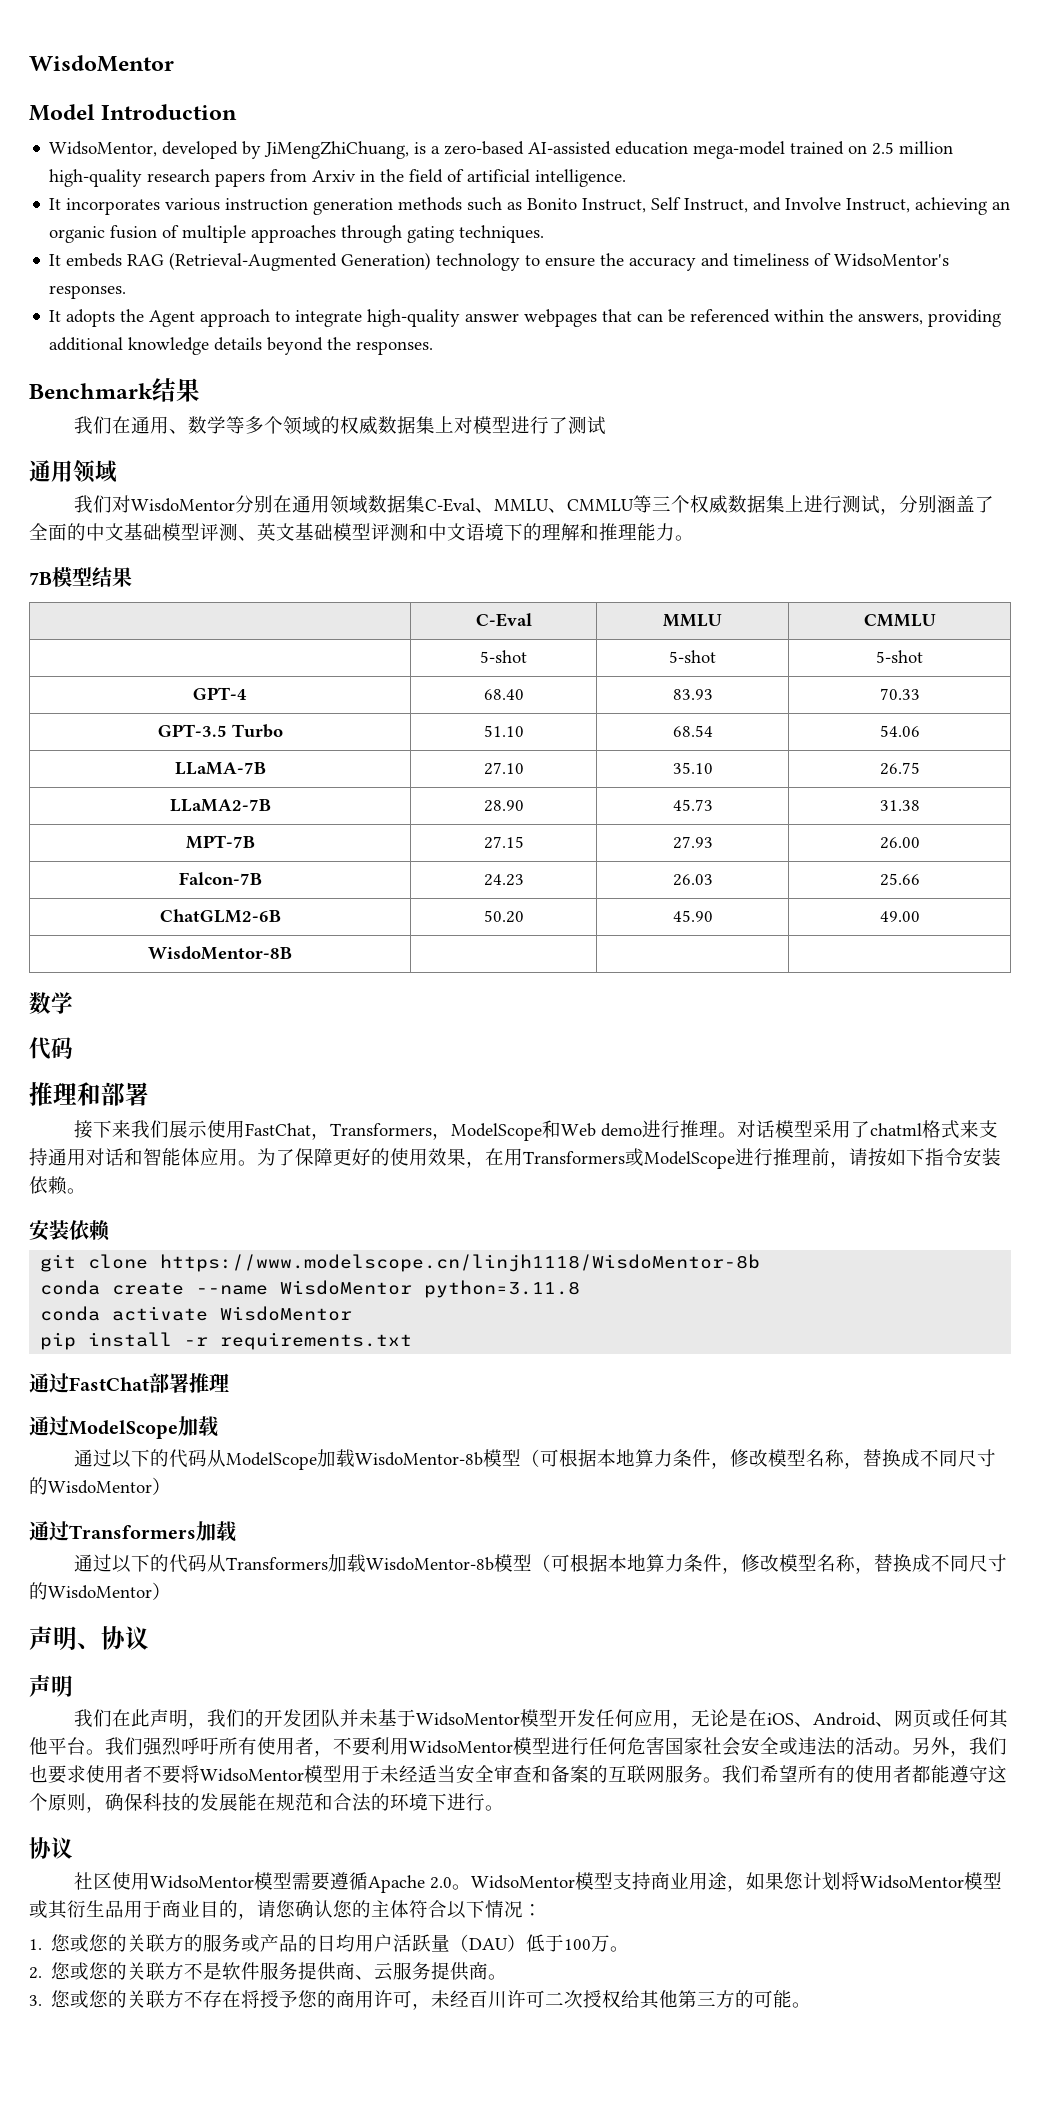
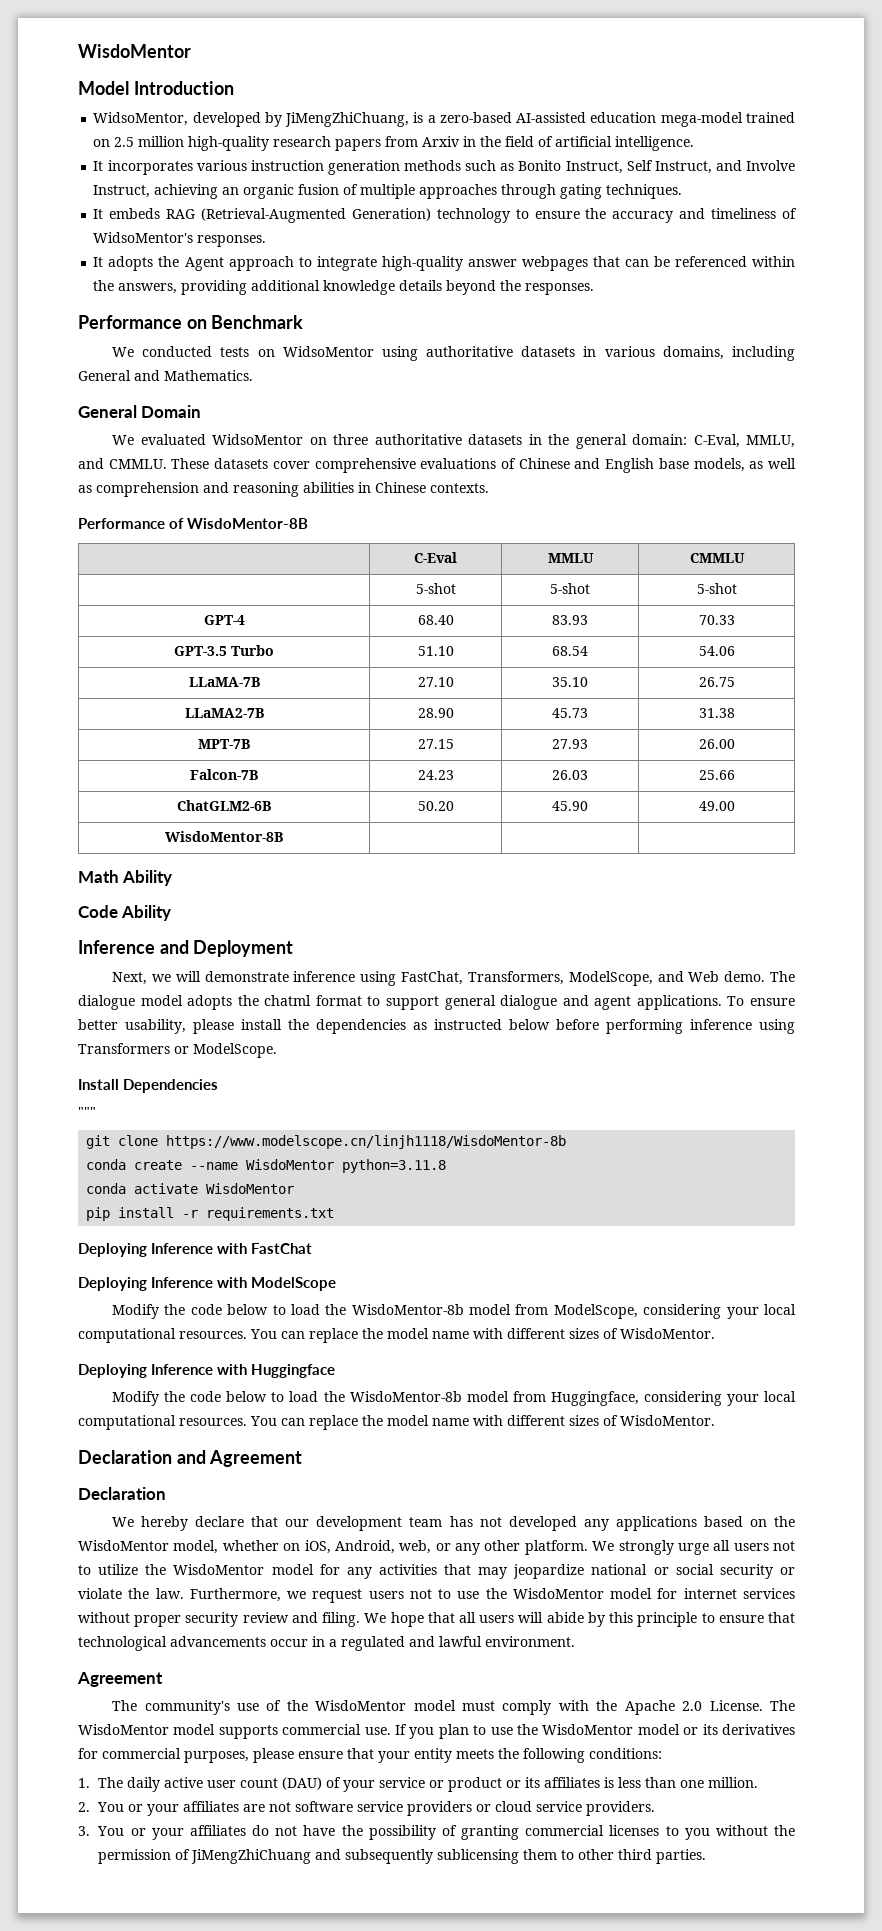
(434, 348) none -> [78,315,207,329] Performance on
[152,378,200,402] [74,416,607,435] [29,460,117,483] [74,495,995,515] [29,523,694,541] [29,567,132,587] 结果 // 我们在通用、数学等多个领域的权威数据集上对模型进行了测试 // 通用领域 // 我们对WisdoMentor分别在通用领域数据集C-Eval、MMLU、CMMLU等三个权威数据集上进行测试，分别涵盖了全面的中文基础模型评测、英文基础模型评测和中文语境下的理解和推理能力。 // 7B模型结果 -> [112,346,795,361] [78,370,253,381] [78,405,202,418] [112,434,795,449] [78,458,796,473] [78,482,489,497] [78,518,309,529] // We conducted tests on WidsoMentor using authoritative datasets in various domains, including General and Mathematics. // General Domain // We evaluated WidsoMentor on three authoritative datasets in the general domain: C-Eval, MMLU, and CMMLU. These datasets cover comprehensive evaluations of Chinese and English base models, as well as comprehension and reasoning abilities in Chinese contexts. // Performance of WisdoMentor-8B
[29,992,73,1014] [29,1037,73,1060] [29,1082,149,1106] [74,1120,999,1141] [29,1147,1001,1169] [29,1176,86,1195] [29,1220,110,1241] 数学 // 代码 // 推理和部署 // 接下来我们展示使用FastChat，Transformers，ModelScope和Web demo进行推理。对话模型采用了chatml格式来支持通用对话和智能体应用。为了保障更好的使用效果，在用Transformers或ModelScope进行推理前，请按如下指令安装依赖。 // 安装依赖 -> [78,870,173,886] [78,905,172,921] [78,940,294,957] [112,971,795,986] [78,995,795,1010] [78,1019,795,1034] [78,1043,277,1058] [78,1079,219,1093] [78,1107,96,1117] Math Ability // Code Ability // Inference and Deployment // Next, we will demonstrate inference using FastChat, Transformers, ModelScope, and Web demo. The dialogue model adopts the chatml format to support general dialogue and agent applications. To ensure better usability, please install the dependencies as instructed below before performing inference using Transformers or ModelScope. // Install Dependencies // """
[29,1373,229,1393] [29,1416,219,1439] [74,1449,997,1470] [29,1477,171,1495] [29,1521,237,1542] [74,1554,1008,1574] [29,1582,171,1600] [29,1626,149,1650] [29,1674,73,1697] [74,1709,1010,1729] [29,1736,1007,1757] [29,1764,1007,1784] [29,1793,504,1813] [29,1837,73,1859] [74,1872,1003,1893] [29,1900,542,1920] [29,1934,630,1952] [29,1962,508,1981] [29,1990,812,2010] 通过FastChat部署推理 // 通过ModelScope加载 // 通过以下的代码从ModelScope加载WisdoMentor-8b模型（可根据本地算力条件，修改模型名称，替换成不同尺寸的WisdoMentor） // 通过Transformers加载 // 通过以下的代码从Transformers加载WisdoMentor-8b模型（可根据本地算力条件，修改模型名称，替换成不同尺寸的WisdoMentor） // 声明、协议 // 声明 // 我们在此声明，我们的开发团队并未基于WidsoMentor模型开发任何应用，无论是在iOS、Android、网页或任何其他平台。我们强烈呼吁所有使用者，不要利用WidsoMentor模型进行任何危害国家社会安全或违法的活动。另外，我们也要求使用者不要将WidsoMentor模型用于未经适当安全审查和备案的互联网服务。我们希望所有的使用者都能遵守这个原则，确保科技的发展能在规范和合法的环境下进行。 // 协议 // 社区使用WidsoMentor模型需要遵循Apache 2.0。WidsoMentor模型支持商业用途，如果您计划将WidsoMentor模型或其衍生品用于商业目的，请您确认您的主体符合以下情况： // 1.您或您的关联方的服务或产品的日均用户活跃量（DAU）低于100万。 // 2.您或您的关联方不是软件服务提供商、云服务提供商。 // 3.您或您的关联方不存在将授予您的商用许可，未经百川许可二次授权给其他第三方的可能。 -> [78,1243,313,1257] [78,1277,337,1291] [112,1304,796,1319] [78,1328,715,1343] [78,1364,336,1378] [112,1391,796,1406] [78,1415,715,1430] [78,1450,303,1467] [78,1487,166,1500] [112,1516,795,1531] [78,1540,795,1555] [78,1564,795,1579] [78,1588,795,1603] [78,1612,795,1627] [78,1636,575,1651] [77,1672,163,1687] [112,1700,795,1715] [78,1724,795,1739] [78,1748,662,1763] [78,1777,759,1792] [78,1801,656,1816] [78,1825,795,1840] [98,1849,707,1864] Deploying Inference with FastChat // Deploying Inference with ModelScope // Modify the code below to load the WisdoMentor-8b model from ModelScope, considering your local computational resources. You can replace the model name with different sizes of WisdoMentor. // Deploying Inference with Huggingface // Modify the code below to load the WisdoMentor-8b model from Huggingface, considering your local computational resources. You can replace the model name with different sizes of WisdoMentor. // Declaration and Agreement // Declaration // We hereby declare that our development team has not developed any applications based on the WisdoMentor model, whether on iOS, Android, web, or any other platform. We strongly urge all users not to utilize the WisdoMentor model for any activities that may jeopardize national or social security or violate the law. Furthermore, we request users not to use the WisdoMentor model for internet services without proper security review and filing. We hope that all users will abide by this principle to ensure that technological advancements occur in a regulated and lawful environment. // Agreement // The community's use of the WisdoMentor model must comply with the Apache 2.0 License. The WisdoMentor model supports commercial use. If you plan to use the WisdoMentor model or its derivatives for commercial purposes, please ensure that your entity meets the following conditions: // 1. The daily active user count (DAU) of your service or product or its affiliates is less than one million. // 2. You or your affiliates are not software service providers or cloud service providers. // 3. You or your affiliates do not have the possibility of granting commercial licenses to you without the permission of JiMengZhiChuang and subsequently sublicensing them to other third parties.

